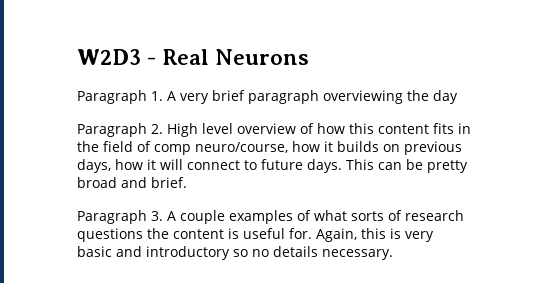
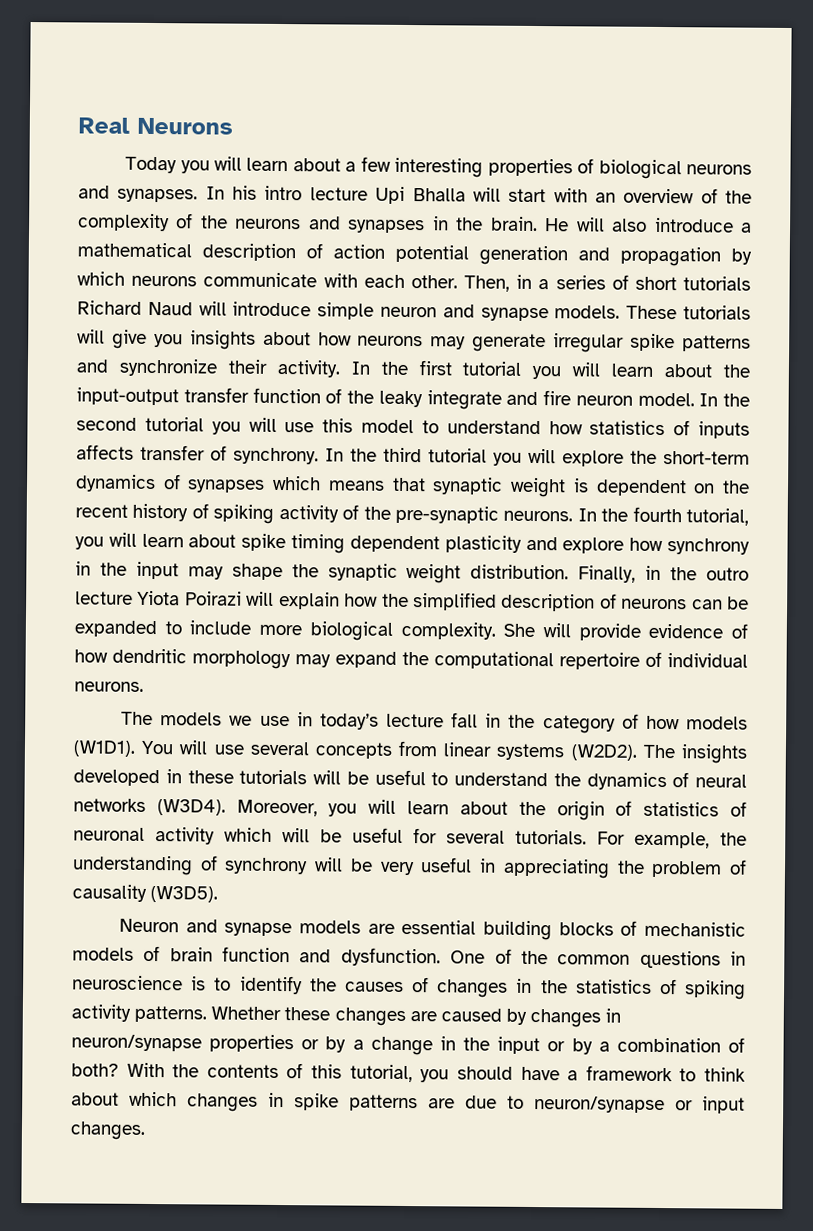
[77,49,157,65] W2D3 - -> (78, 125) none
[77,90,458,104] [77,123,471,137] [77,141,462,155] [77,159,468,173] [77,177,187,188] [77,210,464,224] [77,228,434,242] [77,246,393,260] Paragraph 1. A very brief paragraph overviewing the day // Paragraph 2. High level overview of how this content fits in the field of comp neuro/course, how it builds on previous days, how it will connect to future days. This can be pretty broad and brief. // Paragraph 3. A couple examples of what sorts of research questions the content is useful for. Again, this is very basic and introductory so no details necessary. -> [125,156,753,180] [78,185,752,204] [78,213,752,234] [77,242,752,267] [77,271,751,292] [77,300,751,322] [77,329,751,353] [76,358,750,380] [76,387,750,410] [76,416,750,439] [76,444,750,467] [75,474,751,498] [75,503,750,526] [75,532,751,555] [75,561,749,584] [75,590,749,612] [74,620,749,641] [74,648,748,670] [74,681,144,692] [121,711,748,734] [73,740,748,764] [73,769,747,791] [73,798,747,821] [73,827,747,849] [72,855,748,879] [72,884,219,903] [119,918,747,941] [72,945,747,969] [72,975,747,1000] [71,1004,622,1028] [71,1034,745,1056] [71,1062,746,1083] [71,1091,745,1114] [70,1121,146,1140] Today you will learn about a few interesting properties of biological neurons and synapses. In his intro lecture Upi Bhalla will start with an overview of the complexity of the neurons and synapses in the brain. He will also introduce a mathematical description of action potential generation and propagation by which neurons communicate with each other. Then, in a series of short tutorials Richard Naud will introduce simple neuron and synapse models. These tutorials will give you insights about how neurons may generate irregular spike patterns and synchronize their activity. In the first tutorial you will learn about the input-output transfer function of the leaky integrate and fire neuron model. In the second tutorial you will use this model to understand how statistics of inputs affects transfer of synchrony. In the third tutorial you will explore the short-term dynamics of synapses which means that synaptic weight is dependent on the recent history of spiking activity of the pre-synaptic neurons. In the fourth tutorial, you will learn about spike timing dependent plasticity and explore how synchrony in the input may shape the synaptic weight distribution. Finally, in the outro lecture Yiota Poirazi will explain how the simplified description of neurons can be expanded to include more biological complexity. She will provide evidence of how dendritic morphology may expand the computational repertoire of individual neurons. // The models we use in today’s lecture fall in the category of how models (W1D1). You will use several concepts from linear systems (W2D2). The insights developed in these tutorials will be useful to understand the dynamics of neural networks (W3D4). Moreover, you will learn about the origin of statistics of neuronal activity which will be useful for several tutorials. For example, the understanding of synchrony will be very useful in appreciating the problem of causality (W3D5). // Neuron and synapse models are essential building blocks of mechanistic models of brain function and dysfunction. One of the common questions in neuroscience is to identify the causes of changes in the statistics of spiking activity patterns. Whether these changes are caused by changes in neuron/synapse properties or by a change in the input or by a combination of both? With the contents of this tutorial, you should have a framework to think about which changes in spike patterns are due to neuron/synapse or input changes.

